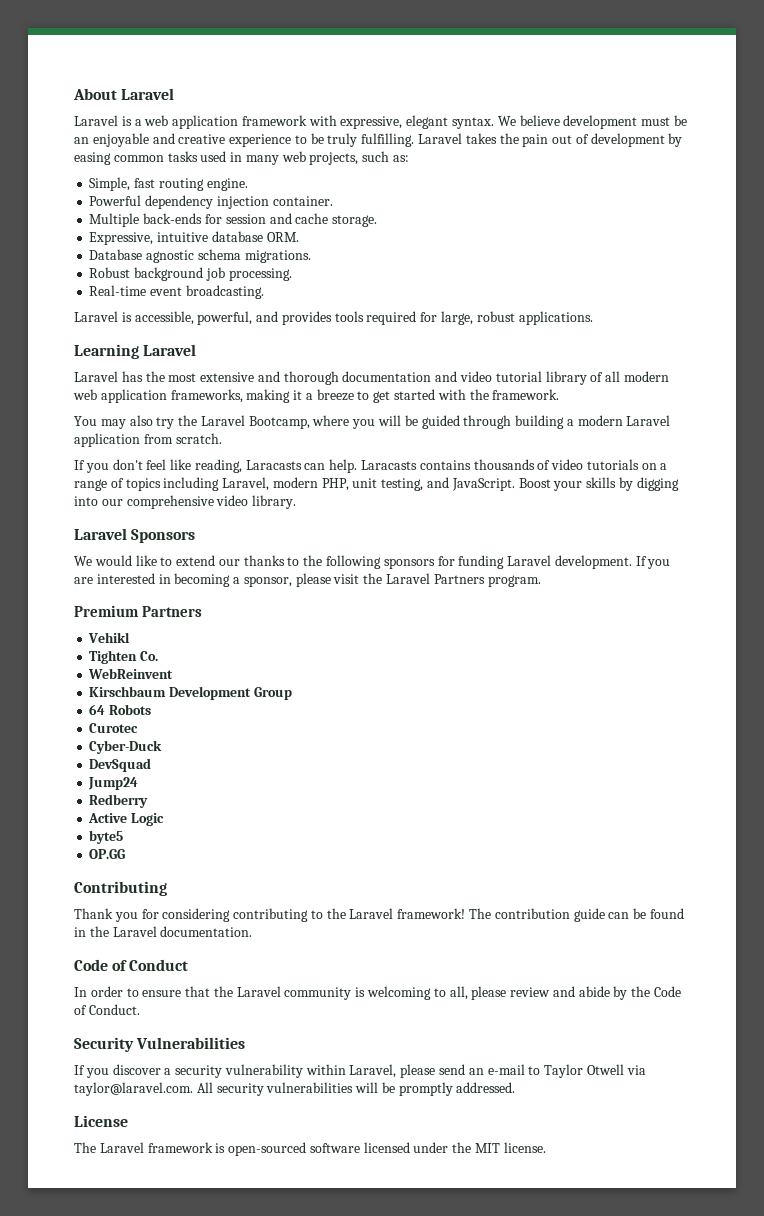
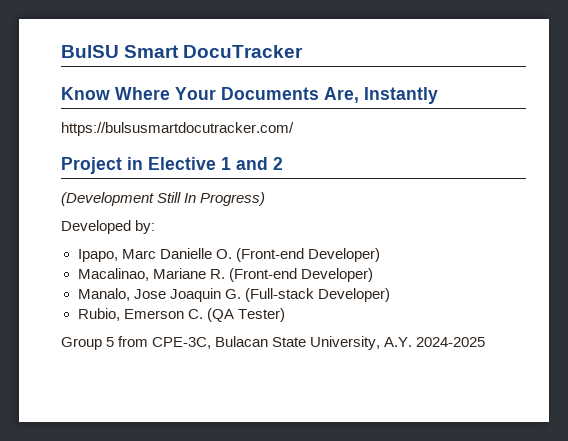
[73,88,175,100] [74,115,687,129] [74,133,683,147] [74,151,410,165] [89,177,248,191] [89,195,333,209] [89,213,378,227] [89,231,299,245] [89,249,311,263] [89,267,292,281] [89,285,264,299] [74,311,593,325] [74,344,197,359] [74,371,669,385] [73,389,560,403] [74,415,671,429] [74,433,222,447] [74,459,668,473] [74,477,679,491] [74,495,297,509] [74,528,196,543] [74,555,671,569] [74,573,541,587] [74,605,202,617] [88,632,131,643] [89,650,159,664] [88,668,174,679] [89,686,292,700] [89,704,152,715] [89,723,139,733] [89,740,163,754] [89,758,152,772] [88,777,139,790] [89,794,149,808] [88,813,165,826] [89,830,124,844] [89,849,126,859] [74,881,167,896] [74,908,684,922] [74,926,253,937] [74,959,189,971] [74,986,682,1000] [74,1004,140,1015] [74,1037,246,1052] [74,1064,646,1078] [74,1082,516,1096] [74,1115,128,1127] [74,1142,546,1156] About Laravel // Laravel is a web application framework with expressive, elegant syntax. We believe development must be an enjoyable and creative experience to be truly fulfilling. Laravel takes the pain out of development by easing common tasks used in many web projects, such as: // Simple, fast routing engine. // Powerful dependency injection container. // Multiple back-ends for session and cache storage. // Expressive, intuitive database ORM. // Database agnostic schema migrations. // Robust background job processing. // Real-time event broadcasting. // Laravel is accessible, powerful, and provides tools required for large, robust applications. // Learning Laravel // Laravel has the most extensive and thorough documentation and video tutorial library of all modern web application frameworks, making it a breeze to get started with the framework. // You may also try the Laravel Bootcamp, where you will be guided through building a modern Laravel application from scratch. // If you don't feel like reading, Laracasts can help. Laracasts contains thousands of video tutorials on a range of topics including Laravel, modern PHP, unit testing, and JavaScript. Boost your skills by digging into our comprehensive video library. // Laravel Sponsors // We would like to extend our thanks to the following sponsors for funding Laravel development. If you are interested in becoming a sponsor, please visit the Laravel Partners program. // Premium Partners // Vehikl // Tighten Co. // WebReinvent // Kirschbaum Development Group // 64 Robots // Curotec // Cyber-Duck // DevSquad // Jump24 // Redberry // Active Logic // byte5 // OP.GG // Contributing // Thank you for considering contributing to the Laravel framework! The contribution guide can be found in the Laravel documentation. // Code of Conduct // In order to ensure that the Laravel community is welcoming to all, please review and abide by the Code of Conduct. // Security Vulnerabilities // If you discover a security vulnerability within Laravel, please send an e-mail to Taylor Otwell via taylor@laravel.com. All security vulnerabilities will be promptly addressed. // License // The Laravel framework is open-sourced software licensed under the MIT license. -> [61,45,304,58] [61,87,438,104] [61,122,294,136] [61,157,283,174] [61,192,266,206] [61,220,156,234] [77,248,380,262] [77,268,373,282] [77,288,390,302] [77,308,285,322] [61,336,486,350] BulSU Smart DocuTracker // Know Where Your Documents Are, Instantly // https://bulsusmartdocutracker.com/ // Project in Elective 1 and 2 // (Development Still In Progress) // Developed by: // Ipapo, Marc Danielle O. (Front-end Developer) // Macalinao, Mariane R. (Front-end Developer) // Manalo, Jose Joaquin G. (Full-stack Developer) // Rubio, Emerson C. (QA Tester) // Group 5 from CPE-3C, Bulacan State University, A.Y. 2024-2025

